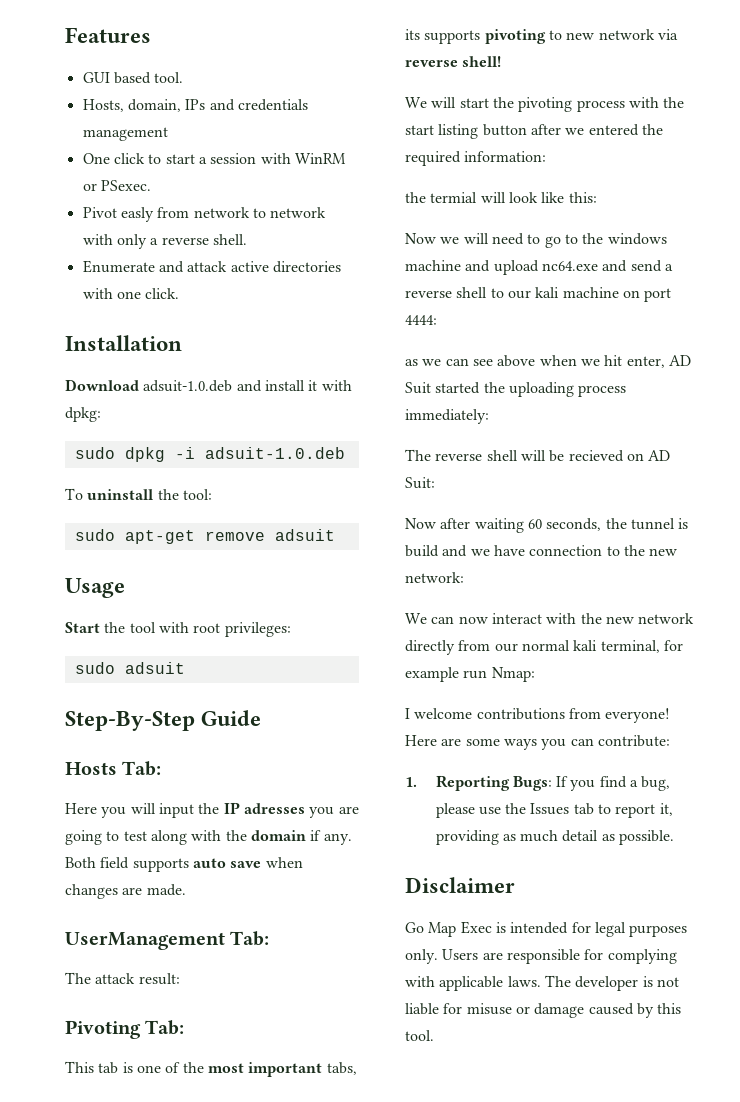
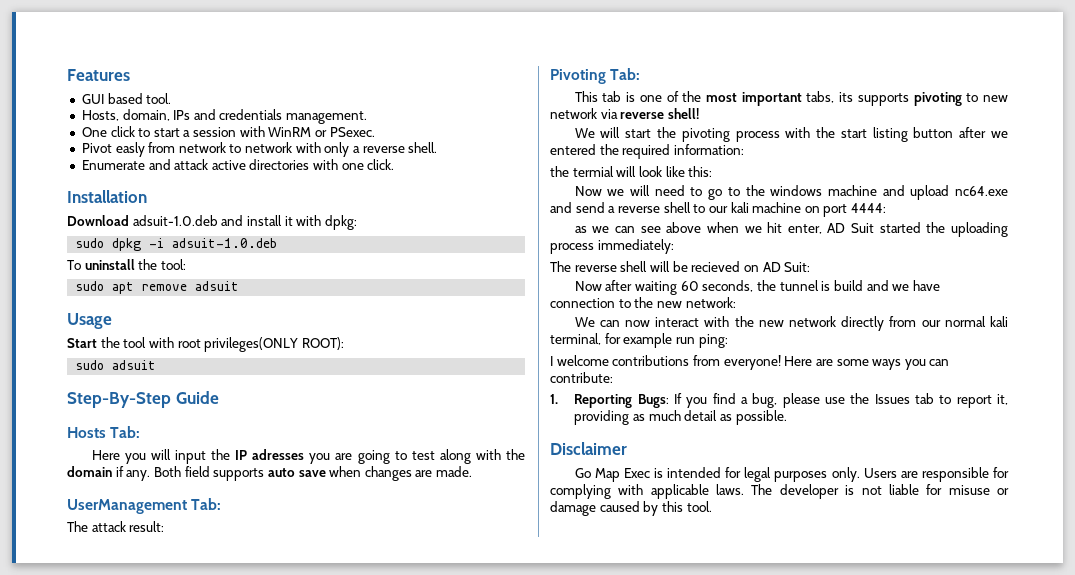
[82,127,168,141] management -> [286,111,368,124] management.
[124,530,195,544] apt-get -> [112,282,135,294] apt
[224,622,291,637] privileges: -> [204,337,344,352] privileges(ONLY ROOT):
[491,667,535,682] Nmap: -> [698,334,728,348] ping:

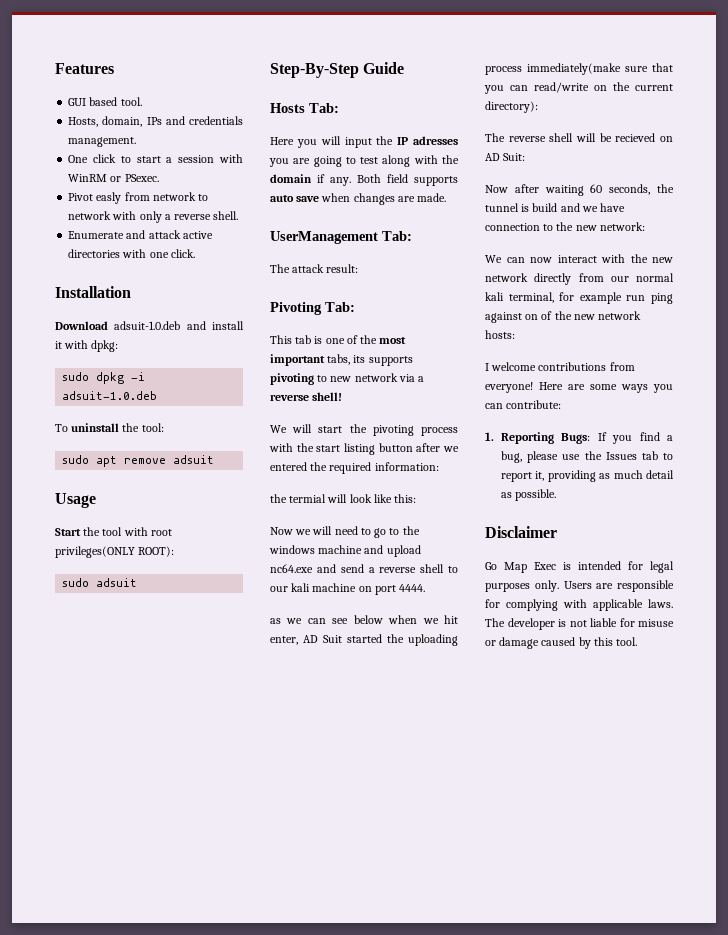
(618, 114) none -> [418,376,425,382] a
[851,203,887,213] 4444: -> [399,584,426,592] 4444.
[666,222,702,233] above -> [353,615,383,624] below
[597,239,674,254] immediately: -> [527,63,673,75] [484,82,673,94] [485,101,538,113] immediately(make sure that you can read/write on the current directory):
[698,334,728,348] ping: -> [651,293,673,304] [485,311,642,323] [485,330,515,339] ping against on of the new network hosts:

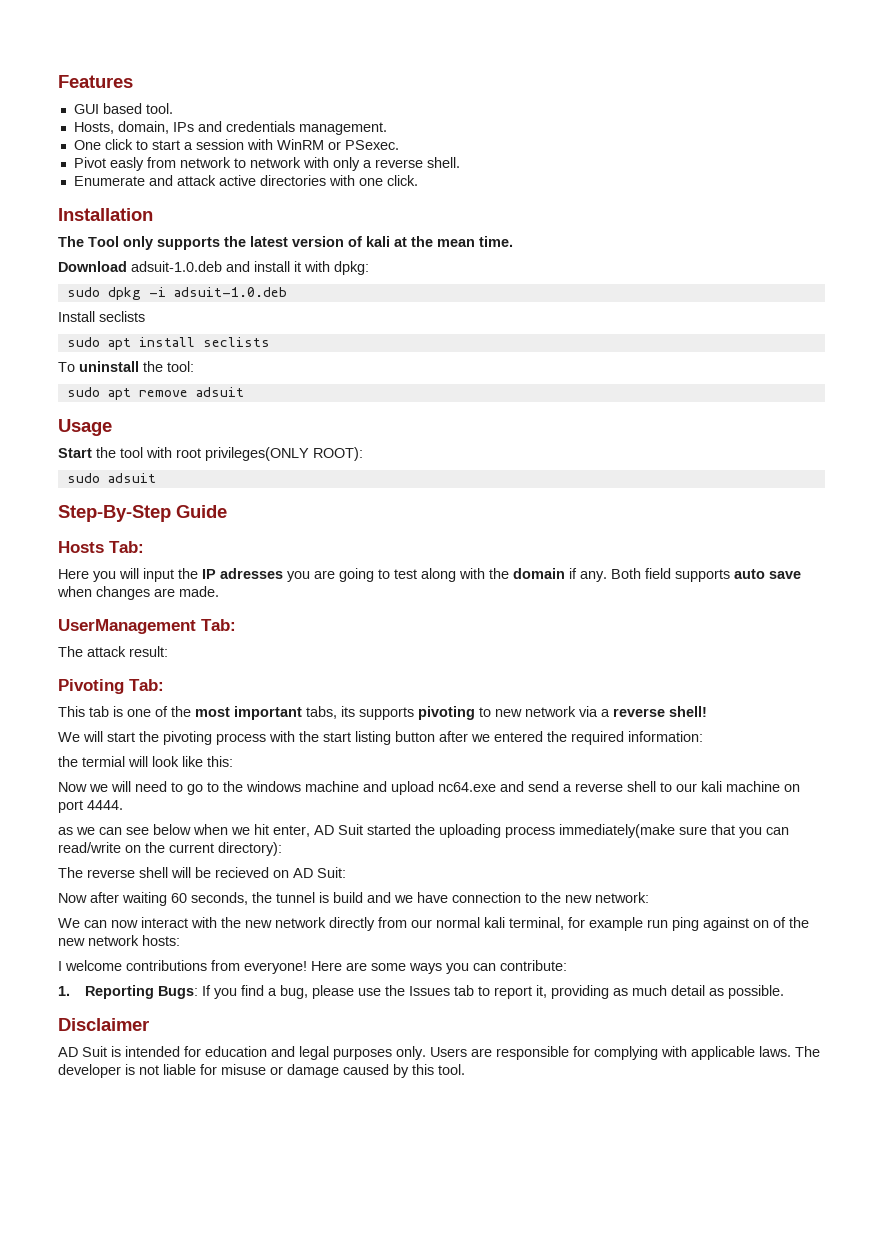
(131, 292) none -> [58,236,513,250] // The Tool only supports the latest version of kali at the mean time.
(158, 395) none -> [58,311,145,322] [66,337,270,350] // Install seclists // sudo apt install seclists
[485,562,556,573] Go Map Exec -> [58,1046,107,1057] AD Suit
(643, 565) none -> [205,1046,295,1057] education and

